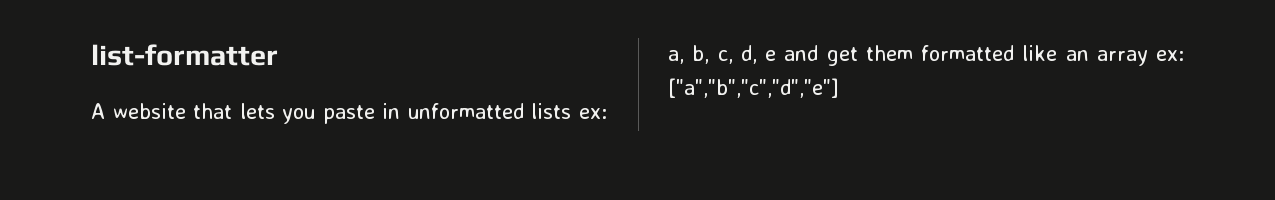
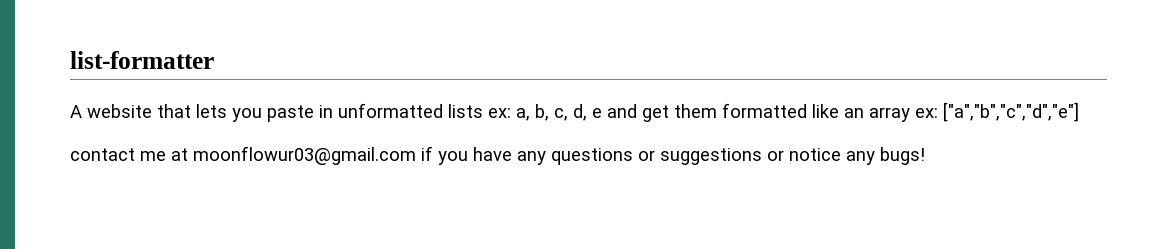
(839, 88) none -> [70,146,925,165] // contact me at moonflowur03@gmail.com if you have any questions or suggestions or notice any bugs!

